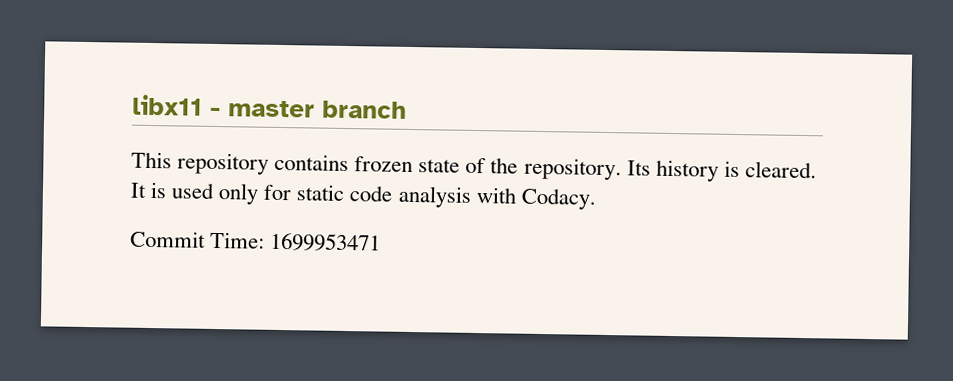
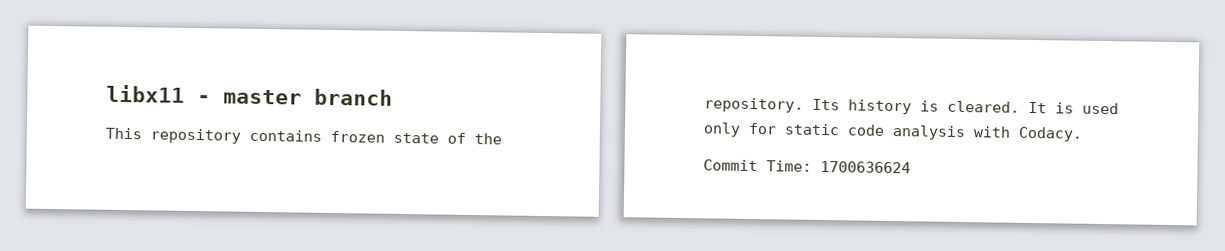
[270,232,382,252] 1699953471 -> [820,160,911,174] 1700636624

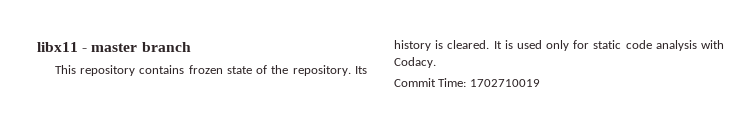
[820,160,911,174] 1700636624 -> [469,79,540,87] 1702710019

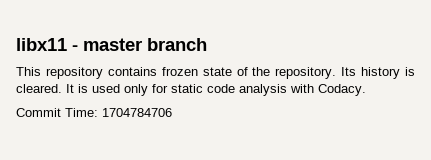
[469,79,540,87] 1702710019 -> [102,108,172,117] 1704784706

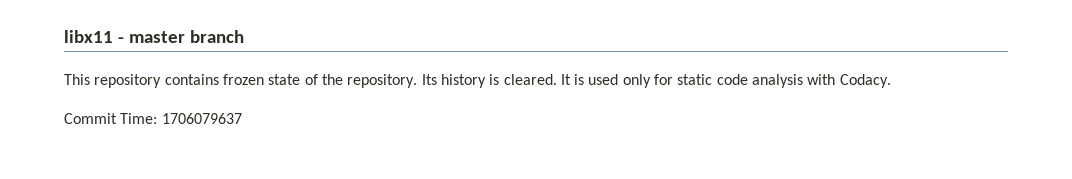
[102,108,172,117] 1704784706 -> [161,113,242,124] 1706079637

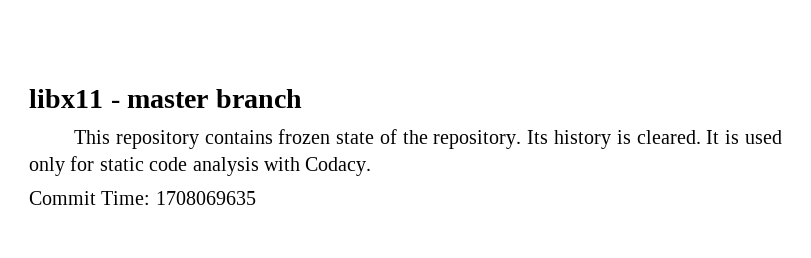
[161,113,242,124] 1706079637 -> [155,191,256,205] 1708069635

